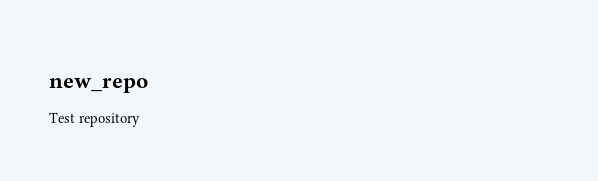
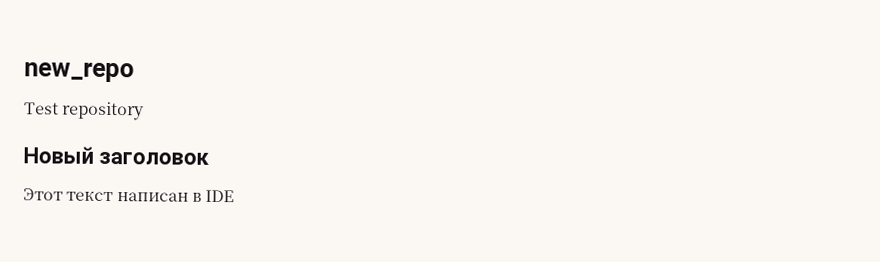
(140, 120) none -> [23,146,209,165] [23,188,235,203] // Новый заголовок // Этот текст написан в IDE

